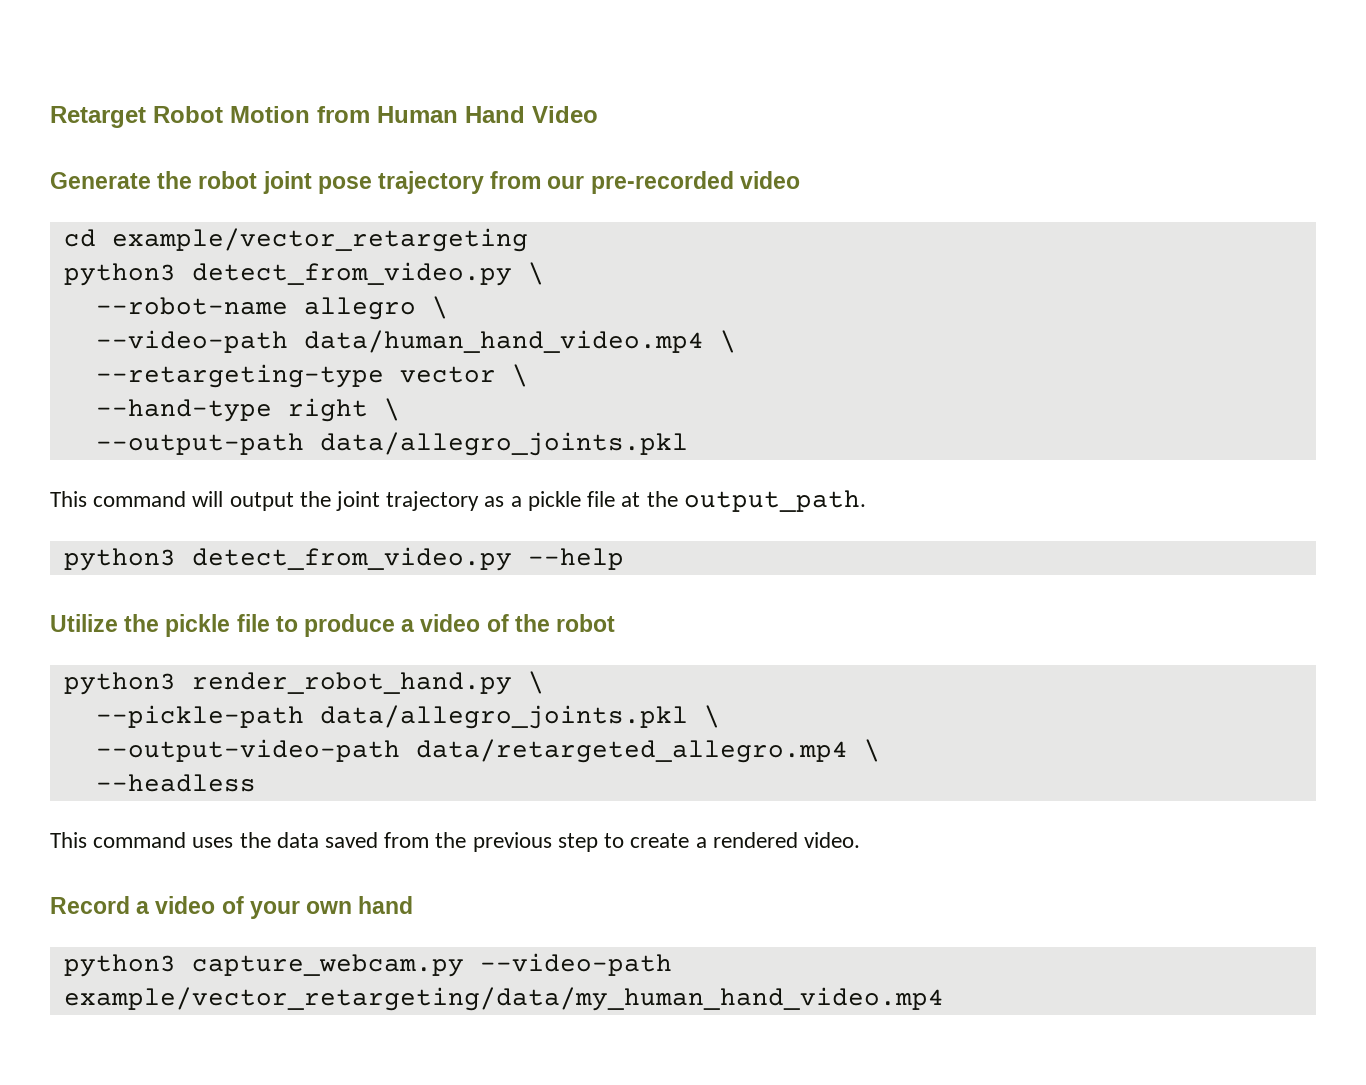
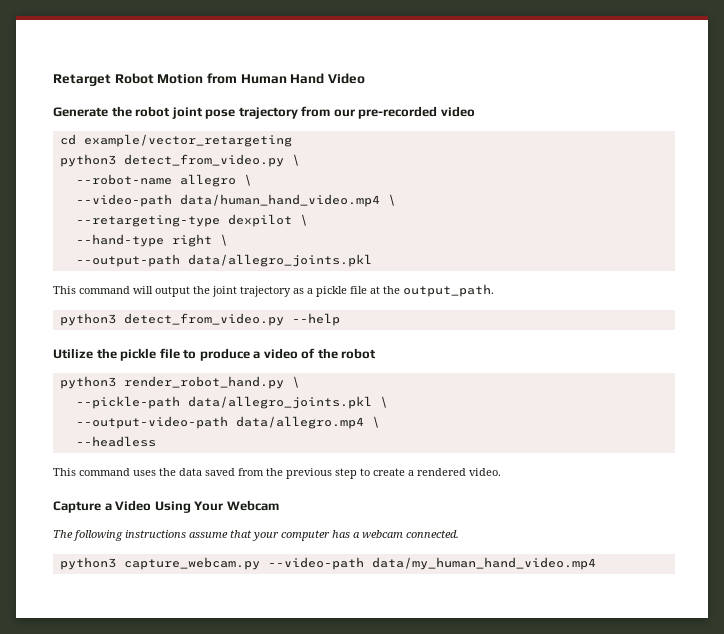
[399,366,496,383] vector -> [227,214,292,227] dexpilot
[415,739,848,763] data/retargeted_allegro.mp4 -> [235,416,364,429] data/allegro.mp4
[50,896,414,919] Record a video of your own hand -> [53,500,279,513] [53,530,459,541] Capture a Video Using Your Webcam // The following instructions assume that your computer has a webcam connected.
[63,987,944,1011] example/vector_retargeting/data/my_human_hand_video.mp4 -> [371,557,596,570] data/my_human_hand_video.mp4

